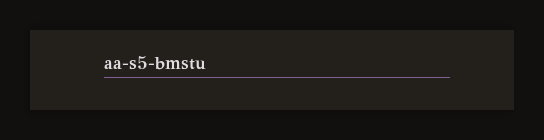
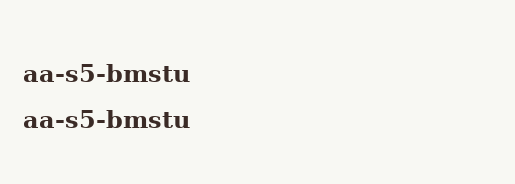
[104,56,206,70] aa-s5-bmstu -> [23,64,190,82] [23,110,190,128] aa-s5-bmstu // aa-s5-bmstu

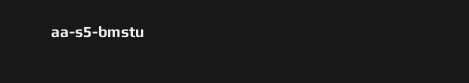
[23,64,190,82] [23,110,190,128] aa-s5-bmstu // aa-s5-bmstu -> [51,26,144,38] aa-s5-bmstu

